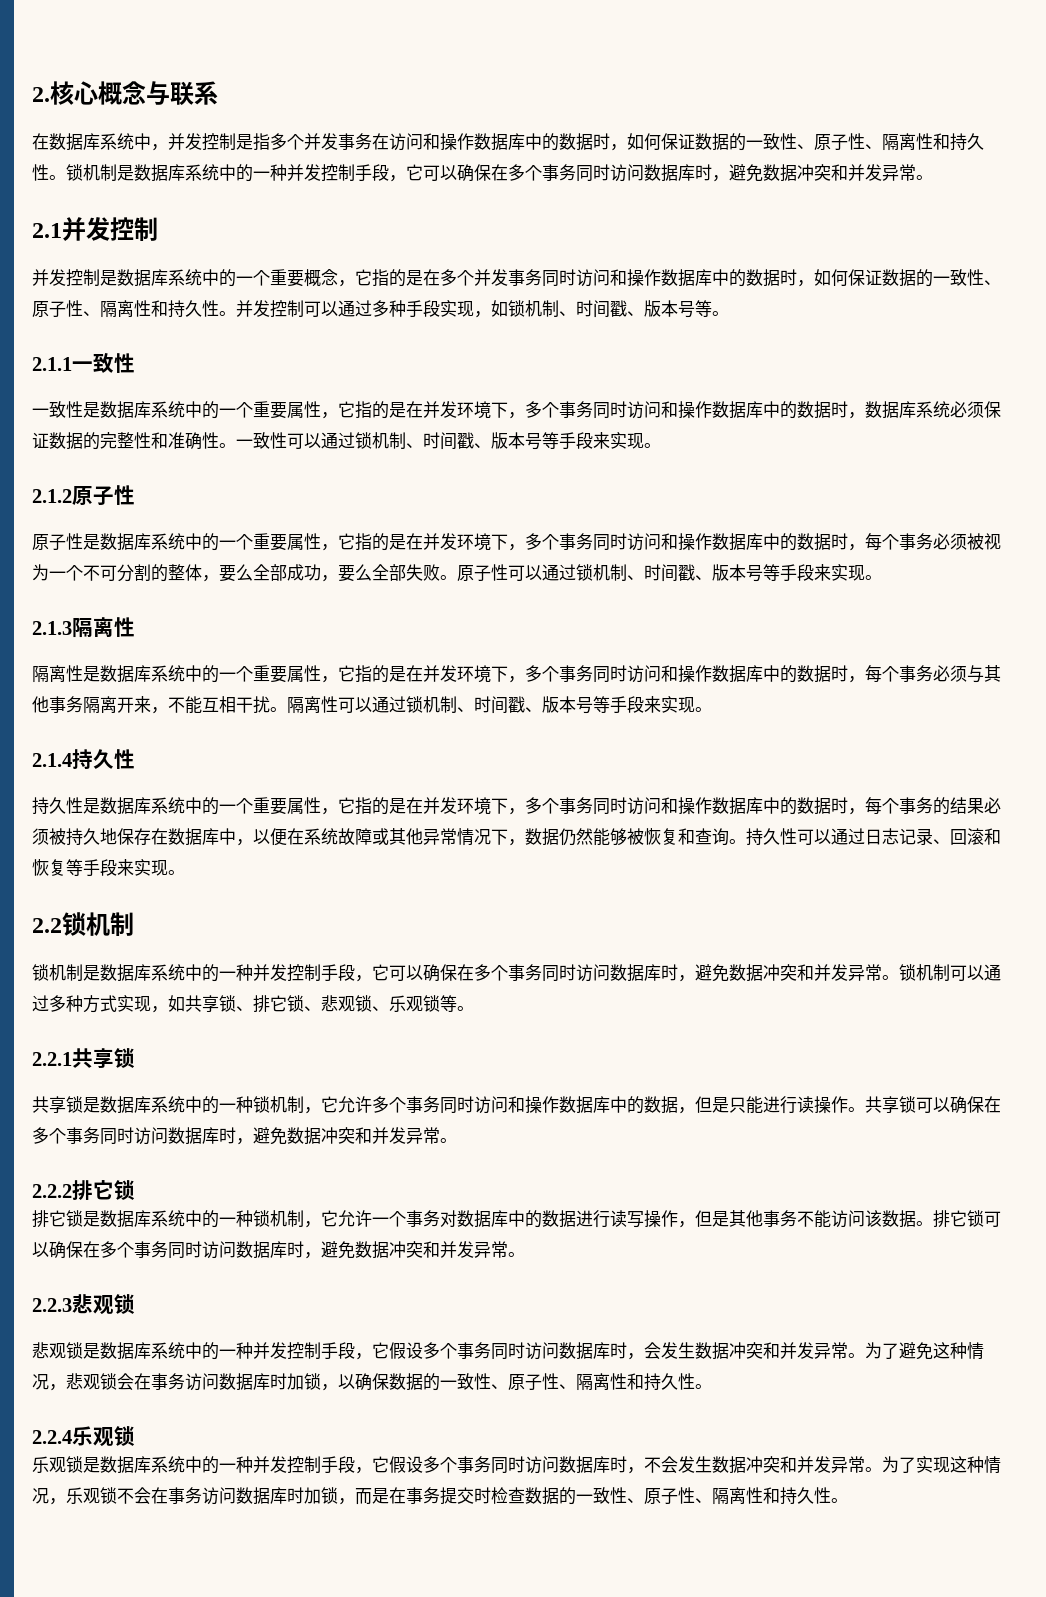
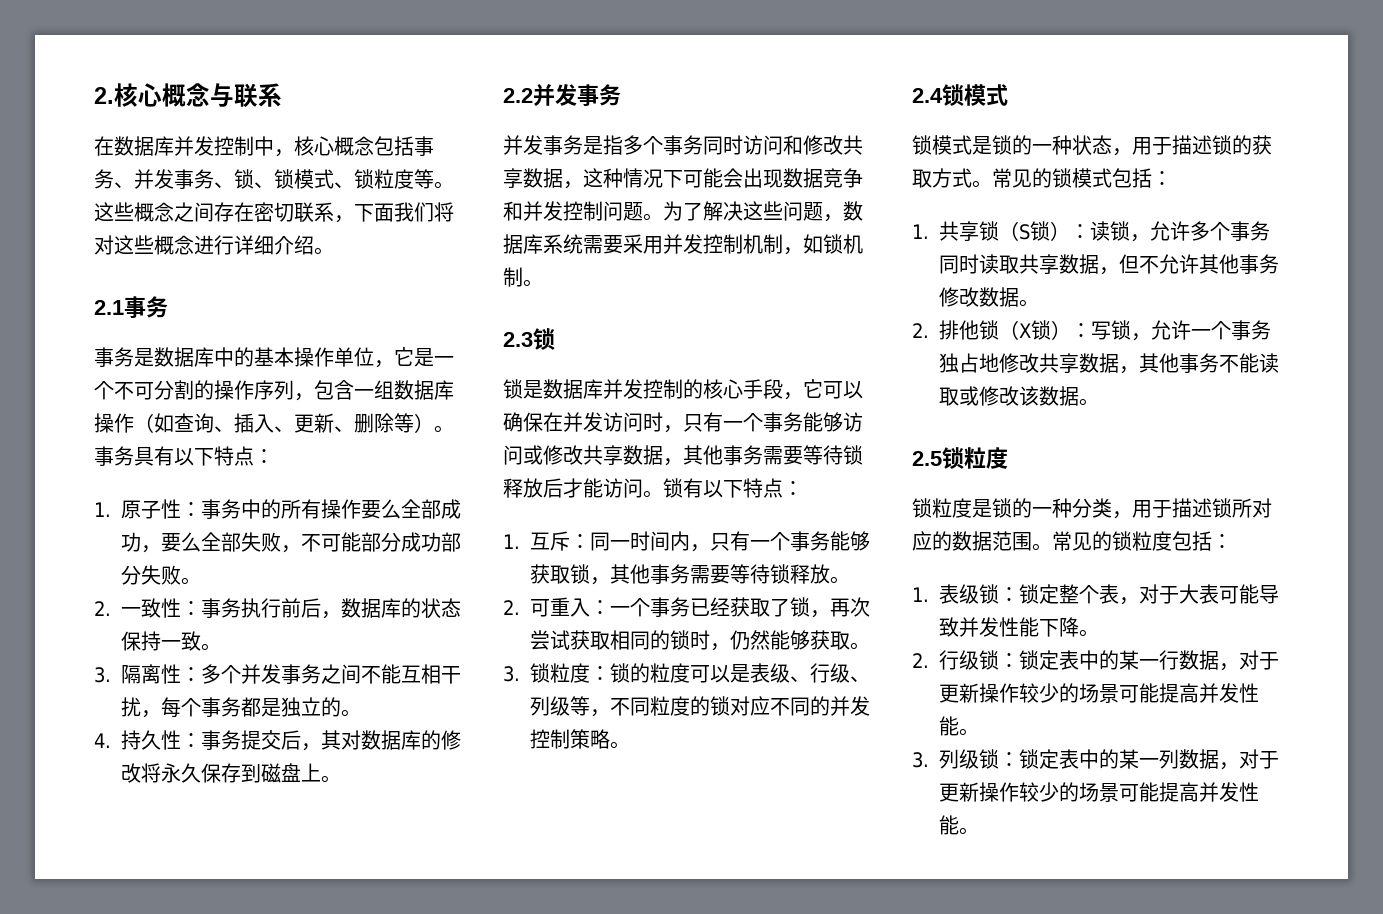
[100,133,984,151] [32,164,933,182] [32,217,158,241] [32,269,1001,287] [32,300,729,318] [32,353,135,373] [32,401,1001,419] [32,432,661,450] [32,485,135,506] [32,533,1001,551] [32,564,219,582] 系统中，并发控制是指多个并发事务在访问和操作数据库中的数据时，如何保证数据的一致性、原子性、隔离性和持久性。锁机制是数据库系统中的一种并发控制手段，它可以确保在多个事务同时访问数据库时，避免数据冲突和并发异常。 // 2.1并发控制 // 并发控制是数据库系统中的一个重要概念，它指的是在多个并发事务同时访问和操作数据库中的数据时，如何保证数据的一致性、原子性、隔离性和持久性。并发控制可以通过多种手段实现，如锁机制、时间戳、版本号等。 // 2.1.1一致性 // 一致性是数据库系统中的一个重要属性，它指的是在并发环境下，多个事务同时访问和操作数据库中的数据时，数据库系统必须保证数据的完整性和准确性。一致性可以通过锁机制、时间戳、版本号等手段来实现。 // 2.1.2原子性 // 原子性是数据库系统中的一个重要属性，它指的是在并发环境下，多个事务同时访问和操作数据库中的数据时，每个事务必须被视为一个不可分割的整体， -> [174,136,434,157] [94,169,454,189] [94,202,454,223] [94,235,334,255] [94,296,168,318] [94,347,454,368] [94,380,454,401] [94,413,454,433] [94,446,274,466] [94,499,361,519] 并发控制中，核心概念包括事务、并发事务、锁、锁模式、锁粒度等。这些概念之间存在密切联系，下面我们将对这些概念进行详细介绍。 // 2.1事务 // 事务是数据库中的基本操作单位，它是一个不可分割的操作序列，包含一组数据库操作（如查询、插入、更新、删除等）。事务具有以下特点： // 1.原子性：事务中的所有操作
[440,564,882,582] [32,617,135,638] [32,665,1001,683] [32,696,712,714] [32,749,135,770] [32,797,1001,815] [32,828,1001,846] [32,859,185,877] [32,912,134,936] [32,964,1001,982] [32,995,474,1013] [32,1048,135,1068] [32,1096,1001,1114] [32,1127,457,1145] [32,1180,135,1200] [32,1210,729,1228] 。原子性可以通过锁机制、时间戳、版本号等手段来实现。 // 2.1.3隔离性 // 隔离性是数据库系统中的一个重要属性，它指的是在并发环境下，多个事务同时访问和操作数据库中的数据时，每个事务必须与其他事务隔离开来，不能互相干扰。隔离性可以通过锁机制、时间戳、版本号等手段来实现。 // 2.1.4持久性 // 持久性是数据库系统中的一个重要属性，它指的是在并发环境下，多个事务同时访问和操作数据库中的数据时，每个事务的结果必须被持久地保存在数据库中，以便在系统故障或其他异常情况下，数据仍然能够被恢复和查询。持久性可以通过日志记录、回滚和恢复等手段来实现。 // 2.2锁机制 // 锁机制是数据库系统中的一种并发控制手段，它可以确保在多个事务同时访问数据库时，避免数据冲突和并发异常。锁机制可以通过多种方式实现，如共享锁、排它锁、悲观锁、乐观锁等。 // 2.2.1共享锁 // 共享锁是数据库系统中的一种锁机制，它允许多个事务同时访问和操作数据库中的数据，但是只能进行读操作。共享锁可以确保在多个事务同时访问数据库时，避免数据冲突和并发异常。 // 2.2.2排它锁 // 排它锁是数据库系统中的一种锁机制，它允许一个事务对数据库中的数据进行读写操作，但是 -> [281,532,461,553] [121,565,201,585] [94,598,461,619] [121,631,221,651] [94,664,461,684] [121,697,361,718] [94,730,461,751] [121,763,341,783] [503,84,621,107] [503,135,863,155] [503,168,863,189] [503,201,863,222] [503,234,863,255] [503,267,543,287] [503,328,555,350] [503,379,863,400] [503,412,863,433] [503,445,863,466] [503,478,803,498] [503,531,870,552] [530,564,850,585] [503,597,870,618] [530,630,870,651] [503,663,870,683] [530,696,870,717] [530,729,630,749] [912,84,1008,106] [912,135,1272,156] [912,168,1172,188] [912,221,1270,242] [939,254,1279,275] [939,287,1039,307] [912,320,1271,341] [939,353,1139,374] ，不可能部分成功部分失败。 // 2.一致性：事务执行前后，数据库的状态保持一致。 // 3.隔离性：多个并发事务之间不能互相干扰，每个事务都是独立的。 // 4.持久性：事务提交后，其对数据库的修改将永久保存到磁盘上。 // 2.2并发事务 // 并发事务是指多个事务同时访问和修改共享数据，这种情况下可能会出现数据竞争和并发控制问题。为了解决这些问题，数据库系统需要采用并发控制机制，如锁机制。 // 2.3锁 // 锁是数据库并发控制的核心手段，它可以确保在并发访问时，只有一个事务能够访问或修改共享数据，其他事务需要等待锁释放后才能访问。锁有以下特点： // 1.互斥：同一时间内，只有一个事务能够获取锁，其他事务需要等待锁释放。 // 2.可重入：一个事务已经获取了锁，再次尝试获取相同的锁时，仍然能够获取。 // 3.锁粒度：锁的粒度可以是表级、行级、列级等，不同粒度的锁对应不同的并发控制策略。 // 2.4锁模式 // 锁模式是锁的一种状态，用于描述锁的获取方式。常见的锁模式包括： // 1.共享锁（S锁）：读锁，允许多个事务同时读取共享数据，但不允许其他事务修改数据。 // 2.排他锁（X锁）：写锁，允许一个事务独占地修改共享数据，
[831,1210,865,1228] 访问 -> [1259,353,1279,373] [939,386,1019,406] 读取或修改
[933,1210,1001,1228] [32,1241,525,1259] [32,1294,135,1315] [32,1342,984,1360] [32,1373,712,1391] [32,1426,135,1447] [32,1456,1001,1474] [32,1487,831,1505] 排它锁可以确保在多个事务同时访问数据库时，避免数据冲突和并发异常。 // 2.2.3悲观锁 // 悲观锁是数据库系统中的一种并发控制手段，它假设多个事务同时访问数据库时，会发生数据冲突和并发异常。为了避免这种情况，悲观锁会在事务访问数据库时加锁，以确保数据的一致性、原子性、隔离性和持久性。 // 2.2.4乐观锁 // 乐观锁是数据库系统中的一种并发控制手段，它假设多个事务同时访问数据库时，不会发生数据冲突和并发异常。为了实现这种情况，乐观锁不会在事务访问数据库时加锁，而是在事务提交时检查数据的一致性、原子性、隔离性和持久性 -> [912,447,1008,469] [912,498,1272,519] [912,531,1232,551] [912,584,1279,605] [939,617,1099,637] [912,650,1279,671] [939,683,1259,703] [939,716,979,736] [912,749,1279,770] [939,782,1259,802] [939,815,959,835] // 2.5锁粒度 // 锁粒度是锁的一种分类，用于描述锁所对应的数据范围。常见的锁粒度包括： // 1.表级锁：锁定整个表，对于大表可能导致并发性能下降。 // 2.行级锁：锁定表中的某一行数据，对于更新操作较少的场景可能提高并发性能。 // 3.列级锁：锁定表中的某一列数据，对于更新操作较少的场景可能提高并发性能

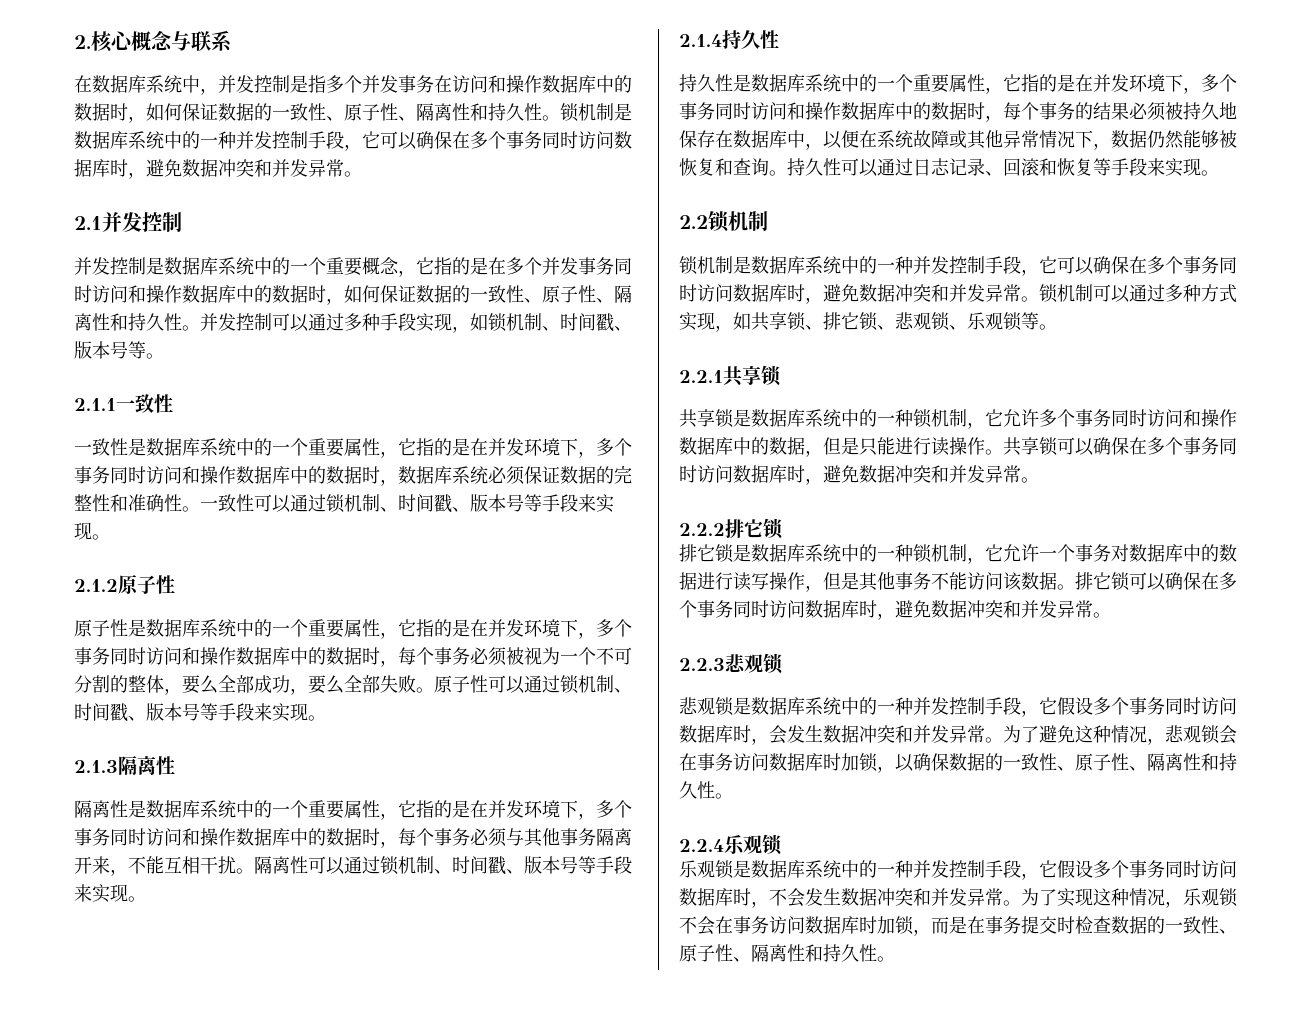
[174,136,434,157] [94,169,454,189] [94,202,454,223] [94,235,334,255] [94,296,168,318] [94,347,454,368] [94,380,454,401] [94,413,454,433] [94,446,274,466] [94,499,361,519] 并发控制中，核心概念包括事务、并发事务、锁、锁模式、锁粒度等。这些概念之间存在密切联系，下面我们将对这些概念进行详细介绍。 // 2.1事务 // 事务是数据库中的基本操作单位，它是一个不可分割的操作序列，包含一组数据库操作（如查询、插入、更新、删除等）。事务具有以下特点： // 1.原子性：事务中的所有操作 -> [146,75,632,95] [74,103,632,123] [74,131,632,151] [74,159,362,179] [74,212,182,232] [74,257,632,277] [74,285,632,305] [74,313,632,333] [74,341,164,359] [74,394,173,413] [74,438,632,458] [74,465,632,486] [74,494,614,513] [74,522,110,540] [74,575,175,594] [74,619,632,639] [74,647,632,667] [74,675,182,695] 系统中，并发控制是指多个并发事务在访问和操作数据库中的数据时，如何保证数据的一致性、原子性、隔离性和持久性。锁机制是数据库系统中的一种并发控制手段，它可以确保在多个事务同时访问数据库时，避免数据冲突和并发异常。 // 2.1并发控制 // 并发控制是数据库系统中的一个重要概念，它指的是在多个并发事务同时访问和操作数据库中的数据时，如何保证数据的一致性、原子性、隔离性和持久性。并发控制可以通过多种手段实现，如锁机制、时间戳、版本号等。 // 2.1.1一致性 // 一致性是数据库系统中的一个重要属性，它指的是在并发环境下，多个事务同时访问和操作数据库中的数据时，数据库系统必须保证数据的完整性和准确性。一致性可以通过锁机制、时间戳、版本号等手段来实现。 // 2.1.2原子性 // 原子性是数据库系统中的一个重要属性，它指的是在并发环境下，多个事务同时访问和操作数据库中的数据时，每个事务必须被视为一个不可分割的整体，
[281,532,461,553] [121,565,201,585] [94,598,461,619] [121,631,221,651] [94,664,461,684] [121,697,361,718] [94,730,461,751] [121,763,341,783] [503,84,621,107] [503,135,863,155] [503,168,863,189] [503,201,863,222] [503,234,863,255] [503,267,543,287] [503,328,555,350] [503,379,863,400] [503,412,863,433] [503,445,863,466] [503,478,803,498] [503,531,870,552] [530,564,850,585] [503,597,870,618] [530,630,870,651] [503,663,870,683] [530,696,870,717] [530,729,630,749] [912,84,1008,106] [912,135,1272,156] [912,168,1172,188] [912,221,1270,242] [939,254,1279,275] [939,287,1039,307] [912,320,1271,341] [939,353,1139,374] ，不可能部分成功部分失败。 // 2.一致性：事务执行前后，数据库的状态保持一致。 // 3.隔离性：多个并发事务之间不能互相干扰，每个事务都是独立的。 // 4.持久性：事务提交后，其对数据库的修改将永久保存到磁盘上。 // 2.2并发事务 // 并发事务是指多个事务同时访问和修改共享数据，这种情况下可能会出现数据竞争和并发控制问题。为了解决这些问题，数据库系统需要采用并发控制机制，如锁机制。 // 2.3锁 // 锁是数据库并发控制的核心手段，它可以确保在并发访问时，只有一个事务能够访问或修改共享数据，其他事务需要等待锁释放后才能访问。锁有以下特点： // 1.互斥：同一时间内，只有一个事务能够获取锁，其他事务需要等待锁释放。 // 2.可重入：一个事务已经获取了锁，再次尝试获取相同的锁时，仍然能够获取。 // 3.锁粒度：锁的粒度可以是表级、行级、列级等，不同粒度的锁对应不同的并发控制策略。 // 2.4锁模式 // 锁模式是锁的一种状态，用于描述锁的获取方式。常见的锁模式包括： // 1.共享锁（S锁）：读锁，允许多个事务同时读取共享数据，但不允许其他事务修改数据。 // 2.排他锁（X锁）：写锁，允许一个事务独占地修改共享数据， -> [416,675,632,694] [74,703,326,722] [74,756,175,775] [74,800,632,820] [74,828,632,848] [74,856,632,876] [74,884,146,903] [679,30,779,49] [679,74,1237,94] [679,102,1237,122] [679,130,1237,150] [679,158,1219,177] [679,211,768,232] [679,256,1237,276] [679,284,1237,304] [679,312,1057,332] [679,365,781,386] [679,409,1237,429] [679,437,1237,457] [679,465,1039,485] [679,518,783,539] [679,544,1237,564] [679,572,859,592] 。原子性可以通过锁机制、时间戳、版本号等手段来实现。 // 2.1.3隔离性 // 隔离性是数据库系统中的一个重要属性，它指的是在并发环境下，多个事务同时访问和操作数据库中的数据时，每个事务必须与其他事务隔离开来，不能互相干扰。隔离性可以通过锁机制、时间戳、版本号等手段来实现。 // 2.1.4持久性 // 持久性是数据库系统中的一个重要属性，它指的是在并发环境下，多个事务同时访问和操作数据库中的数据时，每个事务的结果必须被持久地保存在数据库中，以便在系统故障或其他异常情况下，数据仍然能够被恢复和查询。持久性可以通过日志记录、回滚和恢复等手段来实现。 // 2.2锁机制 // 锁机制是数据库系统中的一种并发控制手段，它可以确保在多个事务同时访问数据库时，避免数据冲突和并发异常。锁机制可以通过多种方式实现，如共享锁、排它锁、悲观锁、乐观锁等。 // 2.2.1共享锁 // 共享锁是数据库系统中的一种锁机制，它允许多个事务同时访问和操作数据库中的数据，但是只能进行读操作。共享锁可以确保在多个事务同时访问数据库时，避免数据冲突和并发异常。 // 2.2.2排它锁 // 排它锁是数据库系统中的一种锁机制，它允许一个事务对数据库中的数据进行读写操作，但是
[1259,353,1279,373] [939,386,1019,406] 读取或修改 -> [967,572,1003,590] 访问
[912,447,1008,469] [912,498,1272,519] [912,531,1232,551] [912,584,1279,605] [939,617,1099,637] [912,650,1279,671] [939,683,1259,703] [939,716,979,736] [912,749,1279,770] [939,782,1259,802] [939,815,959,835] // 2.5锁粒度 // 锁粒度是锁的一种分类，用于描述锁所对应的数据范围。常见的锁粒度包括： // 1.表级锁：锁定整个表，对于大表可能导致并发性能下降。 // 2.行级锁：锁定表中的某一行数据，对于更新操作较少的场景可能提高并发性能。 // 3.列级锁：锁定表中的某一列数据，对于更新操作较少的场景可能提高并发性能 -> [1075,572,1237,591] [679,600,1111,620] [679,653,783,674] [679,697,1237,717] [679,725,1237,745] [679,753,1237,773] [679,781,733,799] [679,834,782,855] [679,860,1237,880] [679,888,1238,908] [679,916,1237,936] [679,944,877,962] 排它锁可以确保在多个事务同时访问数据库时，避免数据冲突和并发异常。 // 2.2.3悲观锁 // 悲观锁是数据库系统中的一种并发控制手段，它假设多个事务同时访问数据库时，会发生数据冲突和并发异常。为了避免这种情况，悲观锁会在事务访问数据库时加锁，以确保数据的一致性、原子性、隔离性和持久性。 // 2.2.4乐观锁 // 乐观锁是数据库系统中的一种并发控制手段，它假设多个事务同时访问数据库时，不会发生数据冲突和并发异常。为了实现这种情况，乐观锁不会在事务访问数据库时加锁，而是在事务提交时检查数据的一致性、原子性、隔离性和持久性

